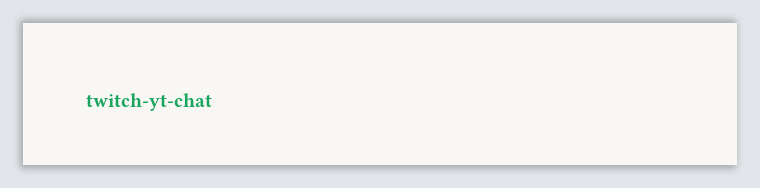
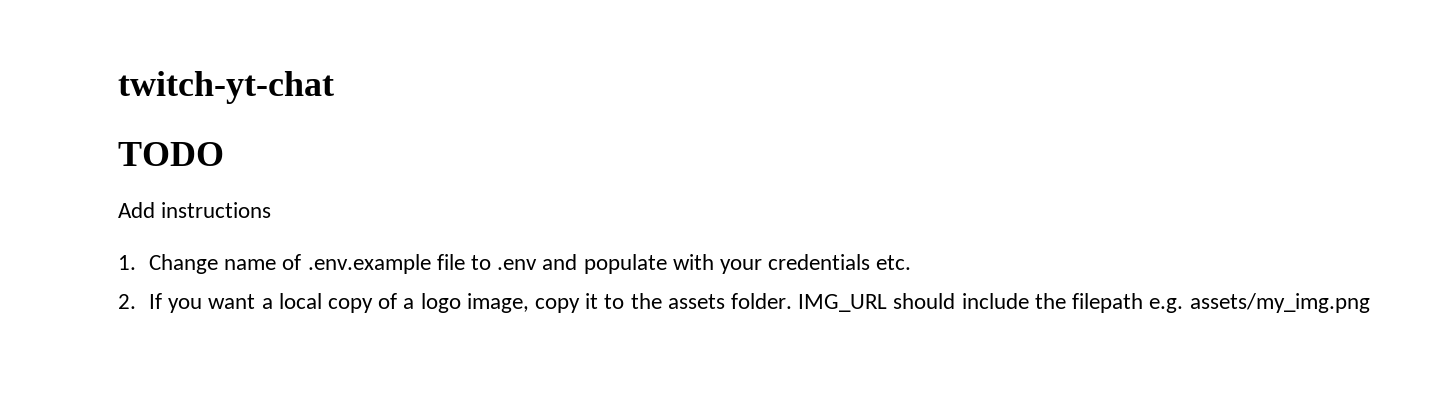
(212, 102) none -> [118,142,224,166] [118,202,272,218] [118,254,912,274] [118,293,1370,313] // TODO // Add instructions // 1. Change name of .env.example file to .env and populate with your credentials etc. // 2. If you want a local copy of a logo image, copy it to the assets folder. IMG_URL should include the filepath e.g. assets/my_img.png

